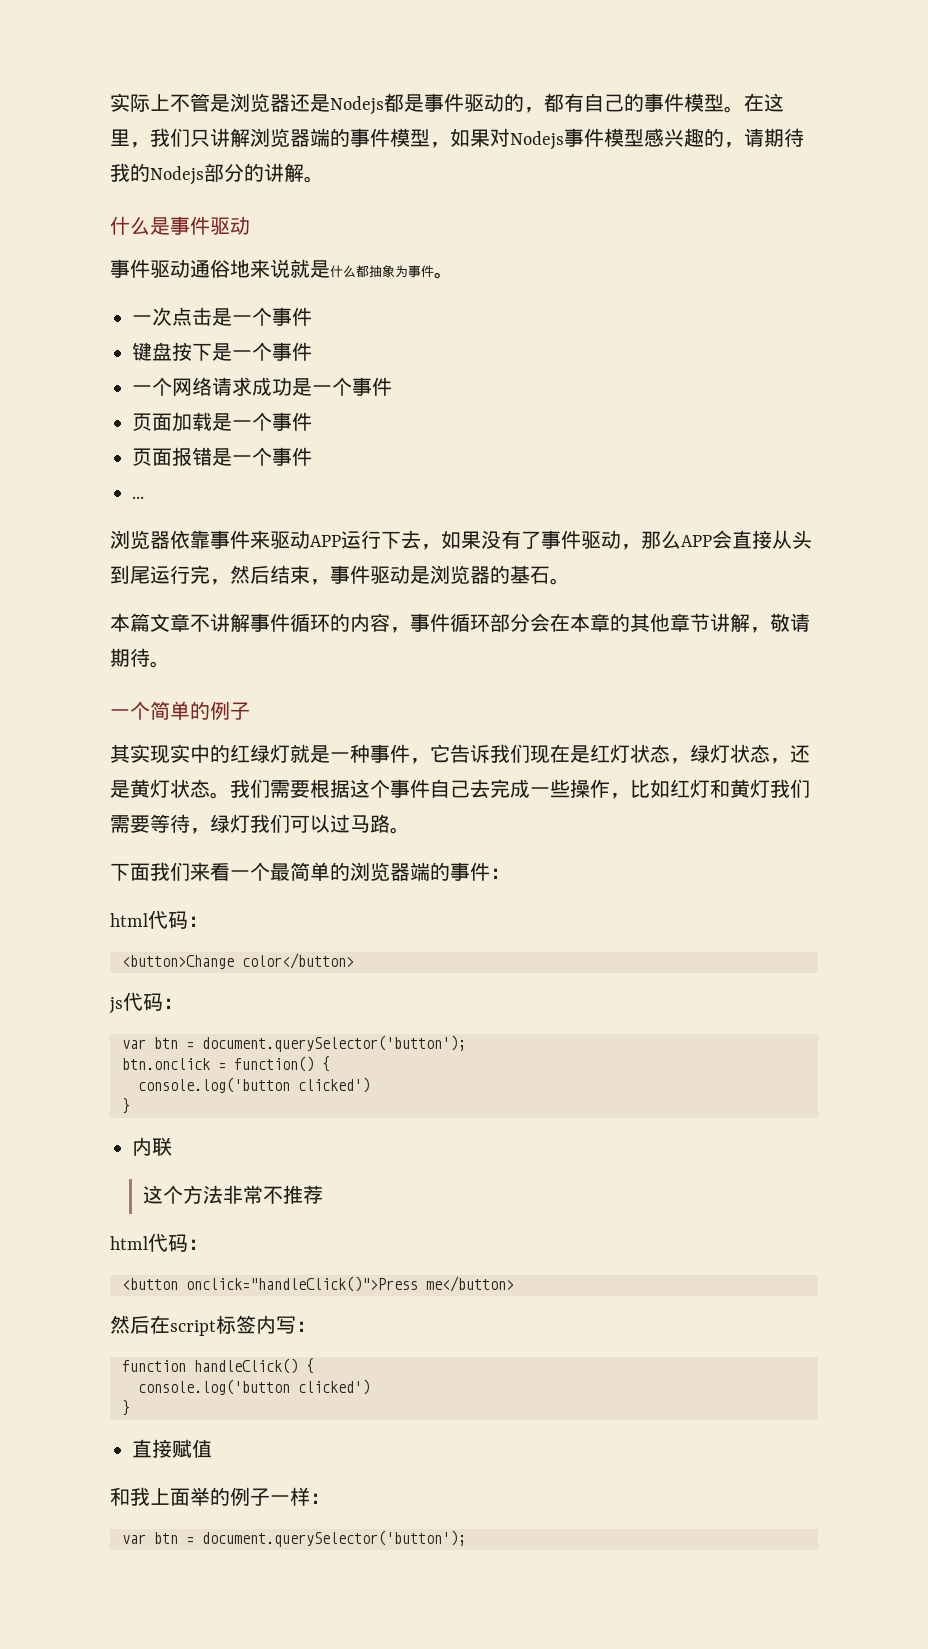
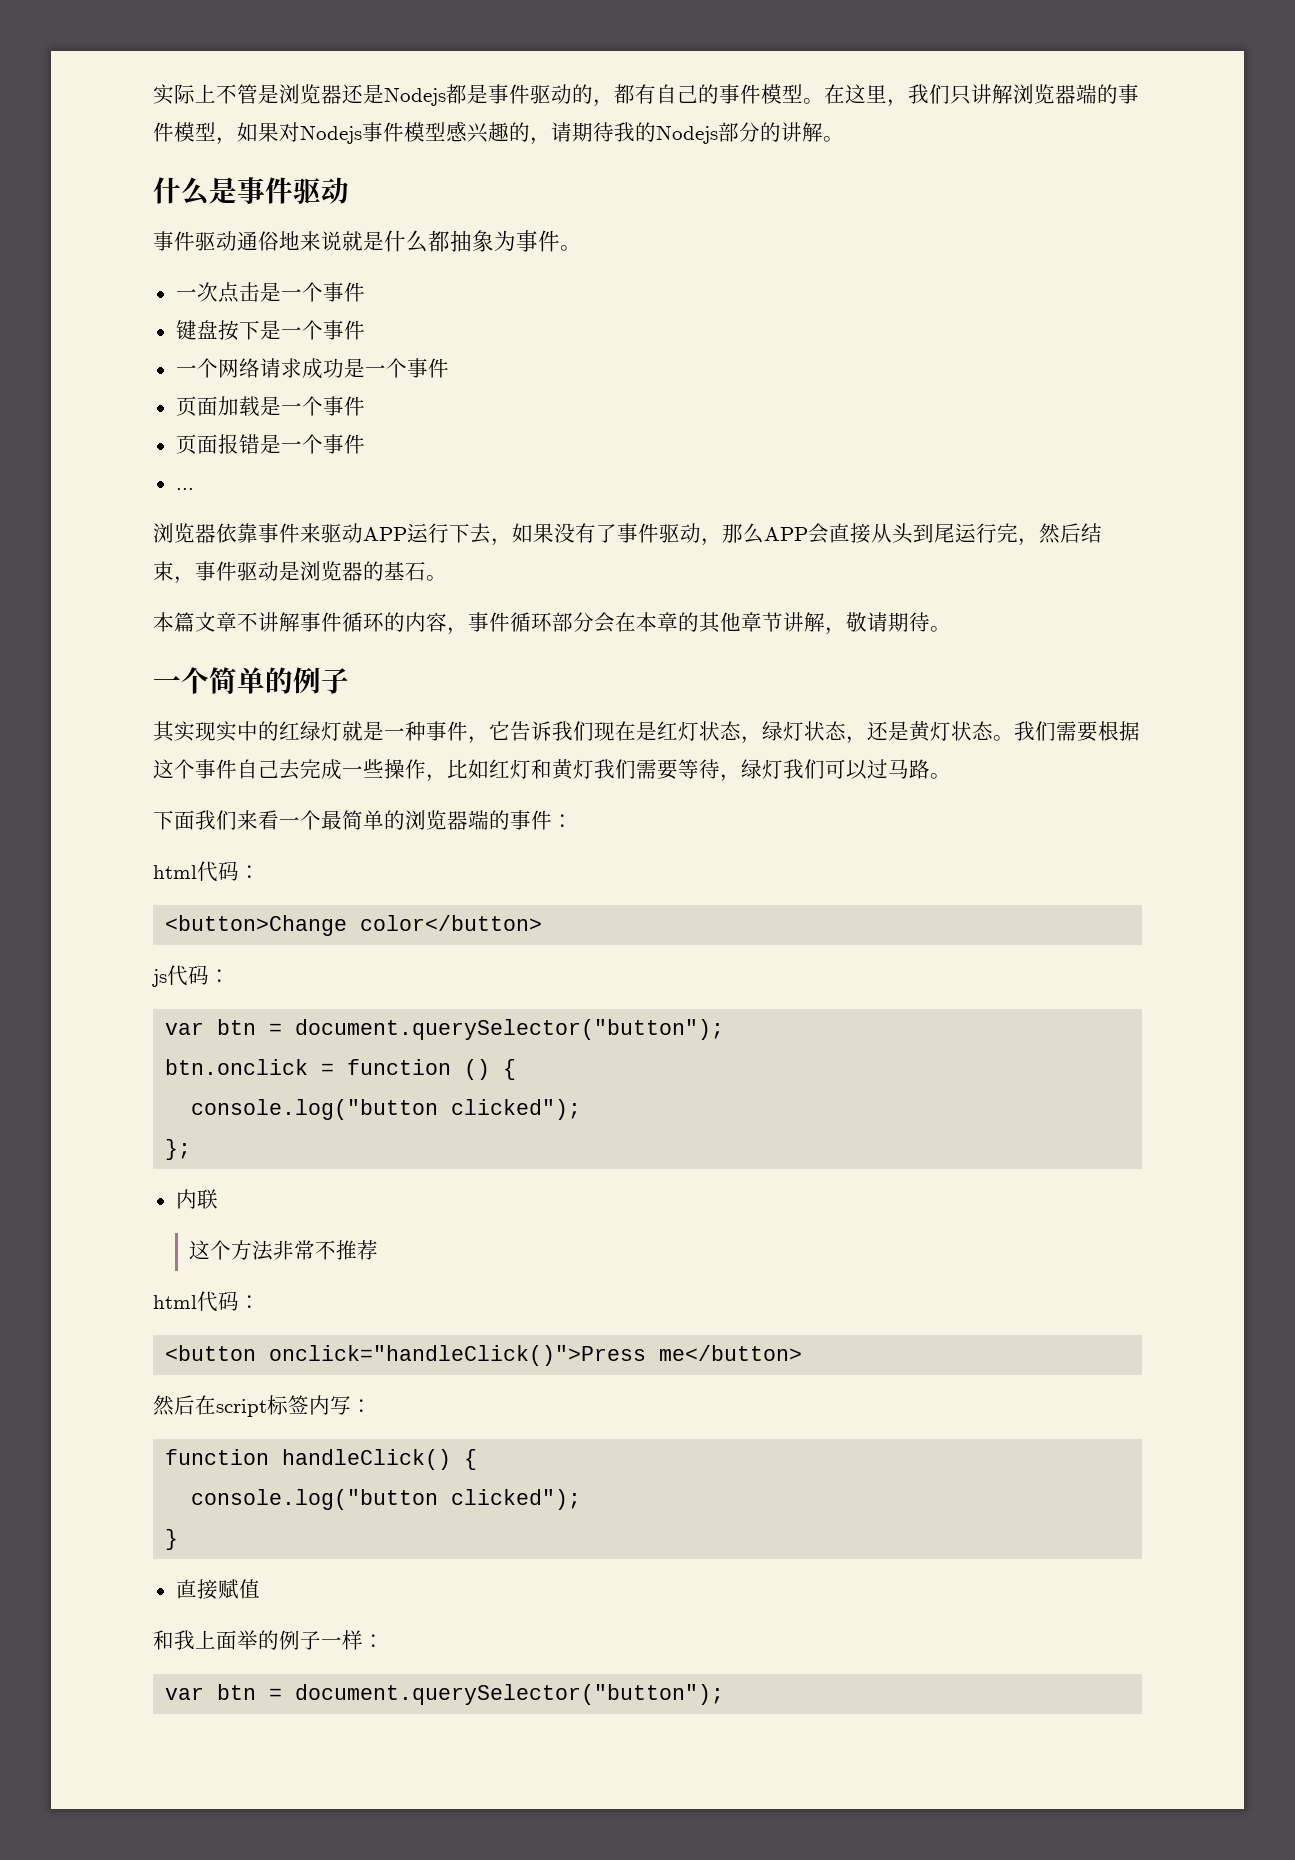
[202,1035,466,1052] document.querySelector('button'); -> [295,1019,725,1040] document.querySelector("button");
[234,1056,330,1072] [138,1077,370,1093] [122,1098,130,1114] function() { // console.log('button clicked') // } -> [347,1059,517,1080] [191,1099,582,1120] [165,1139,192,1160] function () { // console.log("button clicked"); // };
[138,1379,370,1395] console.log('button clicked') -> [191,1489,582,1510] console.log("button clicked");
[202,1530,466,1547] document.querySelector('button'); -> [295,1684,725,1705] document.querySelector("button");

